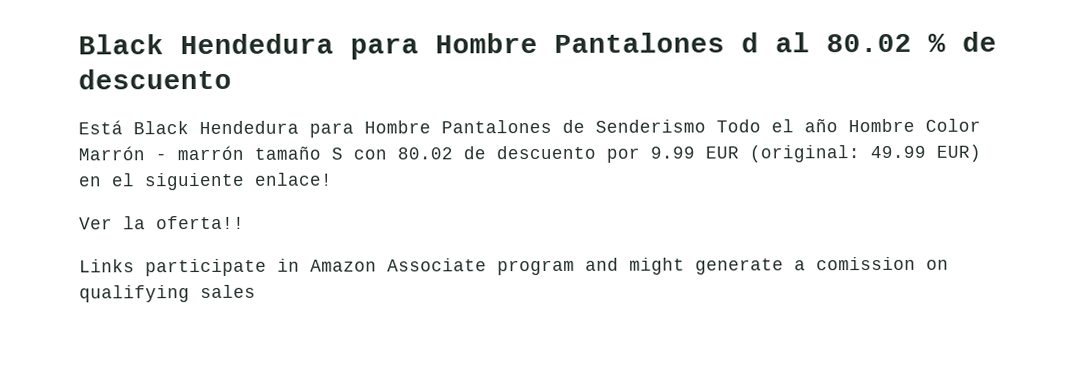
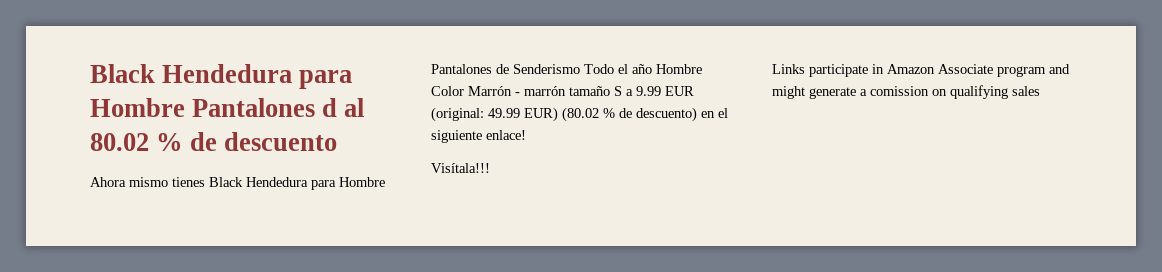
[78,120,123,135] Está -> [90,177,205,187] Ahora mismo tienes
[353,145,640,163] con 80.02 de descuento por -> [626,89,633,96] a
(981, 153) none -> [562,107,697,122] (80.02 % de descuento)
[79,215,245,230] Ver la oferta!! -> [431,163,490,173] Visítala!!!

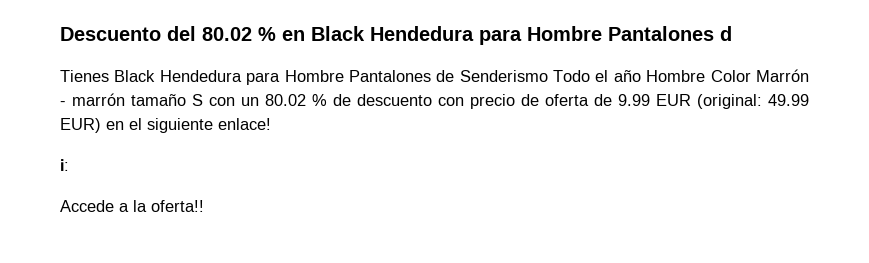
(90, 73) none -> [60,26,305,41] Descuento del 80.02 % en
[344,98,365,117] [90,132,338,151] [90,177,205,187] al 80.02 % de descuento // Ahora mismo tienes -> [60,70,109,82] // Tienes
[626,89,633,96] a -> [209,94,612,109] con un 80.02 % de descuento con precio de oferta de
[562,107,697,122] (80.02 % de descuento) -> (101, 125) none
[431,163,490,173] [772,64,1070,77] [772,85,1040,99] Visítala!!! // Links participate in Amazon Associate program and might generate a comission on qualifying sales -> [60,159,69,171] [60,200,204,212] ℹ: // Accede a la oferta!!

